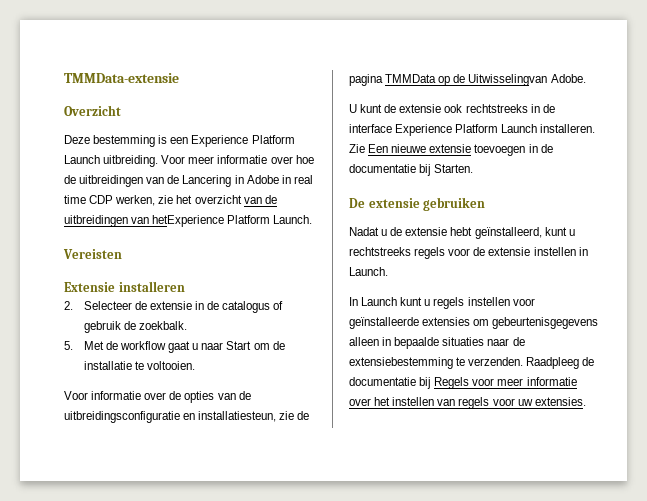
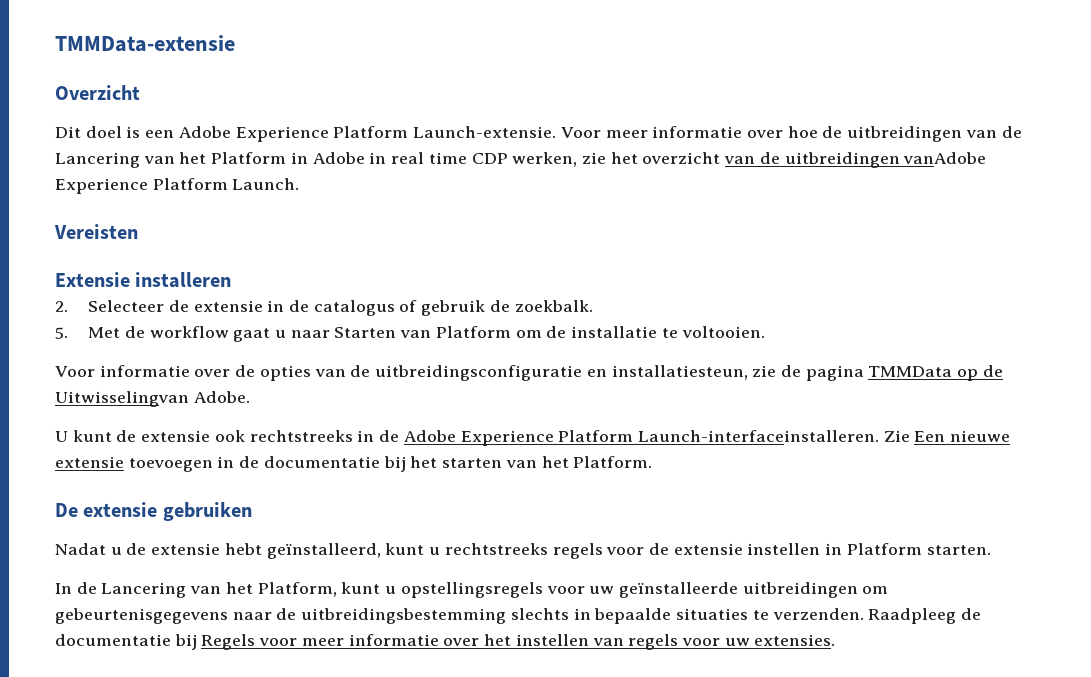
[64,135,156,147] Deze bestemming -> [55,126,122,138] Dit doel
[191,135,295,147] [64,155,159,167] Experience Platform Launch uitbreiding. -> [178,126,557,142] Adobe Experience Platform Launch-extensie.
(232, 181) none -> [143,152,287,164] van het Platform
[131,215,225,227] van hetExperience -> [903,152,987,164] [55,178,148,194] vanAdobe Experience
[226,341,252,350] Start -> [334,326,511,338] Starten van Platform
[349,124,596,136] interface Experience Platform Launch installeren. -> [403,430,879,446] Adobe Experience Platform Launch-interfaceinstalleren.
[434,164,474,173] Starten. -> [410,456,653,468] het starten van het Platform.
[349,267,388,276] Launch. -> [846,543,991,555] Platform starten.
[361,297,535,309] [349,317,599,329] [349,337,525,349] [349,357,453,369] Launch kunt u regels instellen voor geïnstalleerde extensies om gebeurtenisgegevens alleen in bepaalde situaties naar de extensiebestemming -> [76,582,889,598] [55,608,749,624] de Lancering van het Platform, kunt u opstellingsregels voor uw geïnstalleerde uitbreidingen om gebeurtenisgegevens naar de uitbreidingsbestemming slechts in bepaalde situaties

